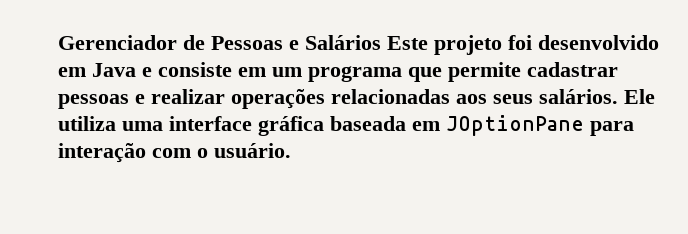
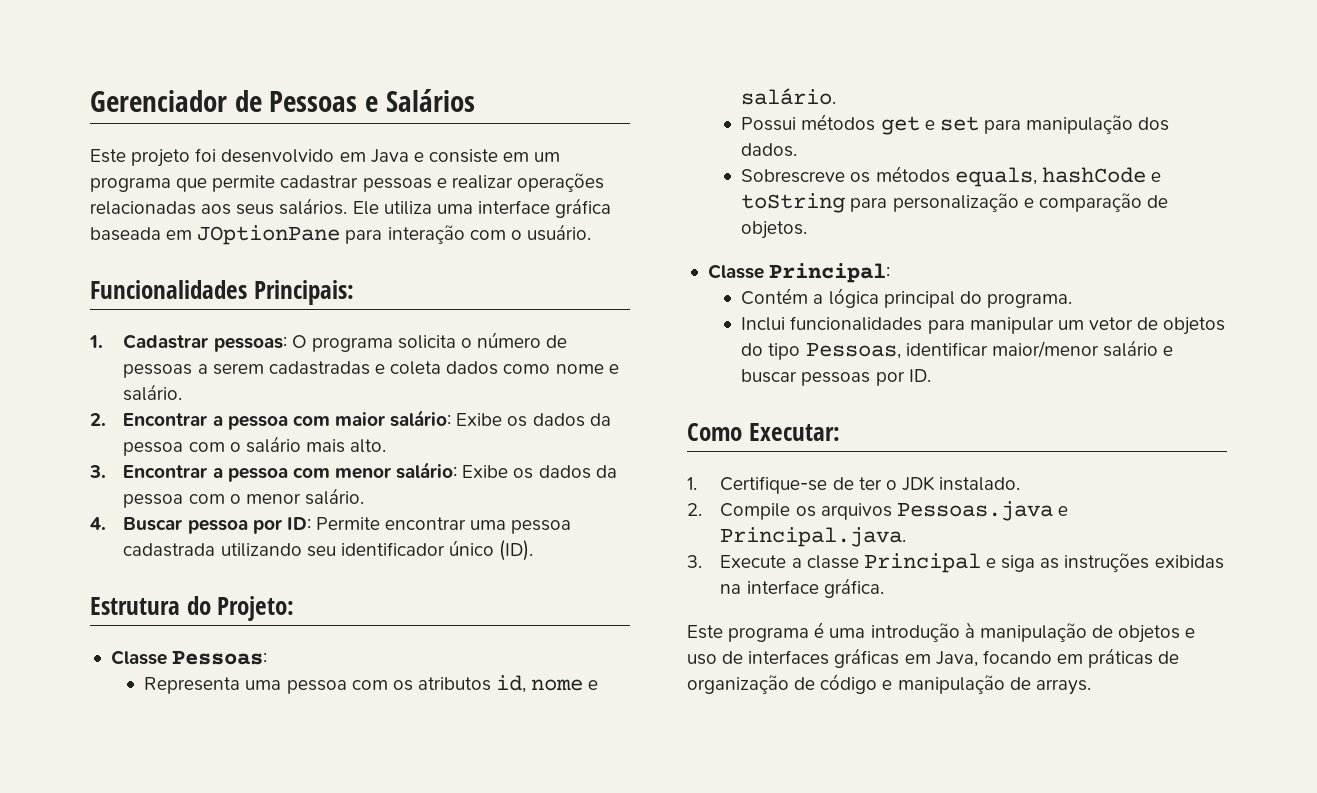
(381, 42) none -> (475, 100) //
(291, 150) none -> [90,280,354,305] [89,332,568,352] [123,361,619,378] [123,384,183,401] [90,410,611,430] [123,436,387,456] [89,462,617,482] [123,488,364,508] [90,517,572,534] [123,540,534,561] [90,596,295,621] [110,650,268,665] [144,675,599,694] [741,88,837,105] [741,114,1170,135] [741,143,798,157] [741,166,1162,187] [741,193,1169,213] [741,221,808,239] [707,263,891,283] [741,288,1073,308] [741,316,1226,335] [741,340,1174,360] [741,369,931,386] [687,423,840,441] [687,476,1021,494] [687,501,1068,521] [720,527,907,547] [687,553,1224,573] [720,578,884,598] [687,622,1196,643] [687,648,1180,668] [687,674,1091,695] // Funcionalidades Principais: // 1. Cadastrar pessoas: O programa solicita o número de pessoas a serem cadastradas e coleta dados como nome e salário. // 2. Encontrar a pessoa com maior salário: Exibe os dados da pessoa com o salário mais alto. // 3. Encontrar a pessoa com menor salário: Exibe os dados da pessoa com o menor salário. // 4. Buscar pessoa por ID: Permite encontrar uma pessoa cadastrada utilizando seu identificador único (ID). // Estrutura do Projeto: // Classe Pessoas: // Representa uma pessoa com os atributos id, nome e salário. // Possui métodos get e set para manipulação dos dados. // Sobrescreve os métodos equals, hashCode e toString para personalização e comparação de objetos. // Classe Principal: // Contém a lógica principal do programa. // Inclui funcionalidades para manipular um vetor de objetos do tipo Pessoas, identificar maior/menor salário e buscar pessoas por ID. // Como Executar: // 1. Certifique-se de ter o JDK instalado. // 2. Compile os arquivos Pessoas.java e Principal.java. // 3. Execute a classe Principal e siga as instruções exibidas na interface gráfica. // Este programa é uma introdução à manipulação de objetos e uso de interfaces gráficas em Java, focando em práticas de organização de código e manipulação de arrays.

